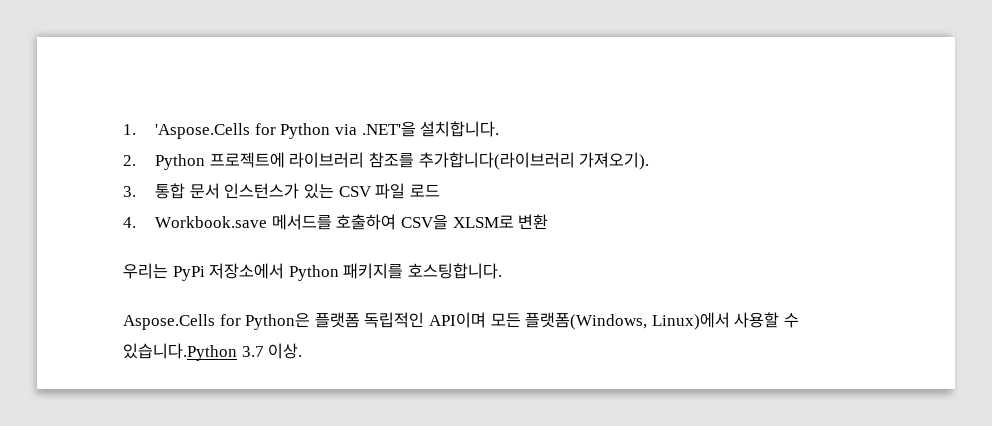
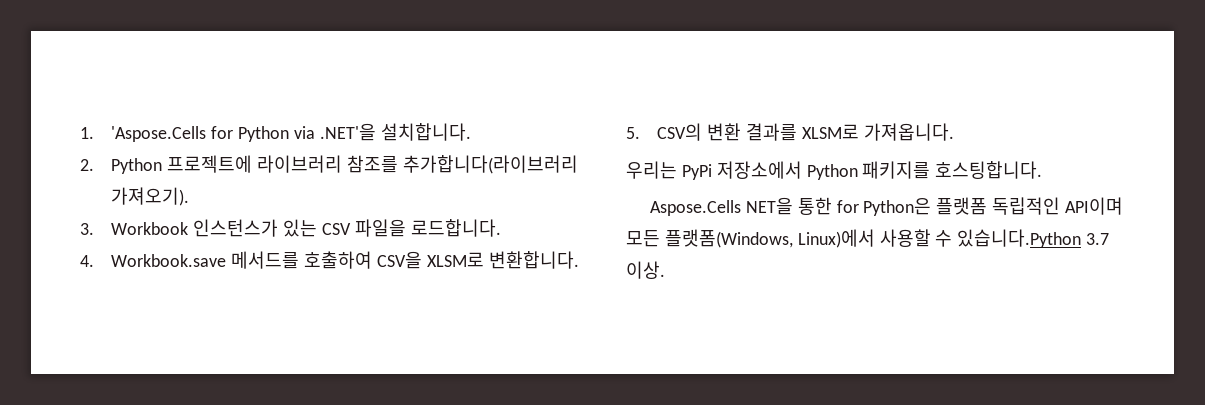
[155,183,220,199] 통합 문서 -> [111,222,189,235] Workbook
[375,183,440,199] 파일 로드 -> [354,219,501,237] 파일을 로드합니다.
[518,214,549,230] 변환 -> [488,251,579,269] [626,123,954,141] 변환합니다. // 5. CSV의 변환 결과를 XLSM로 가져옵니다.
(215, 322) none -> [745,197,832,215] NET을 통한

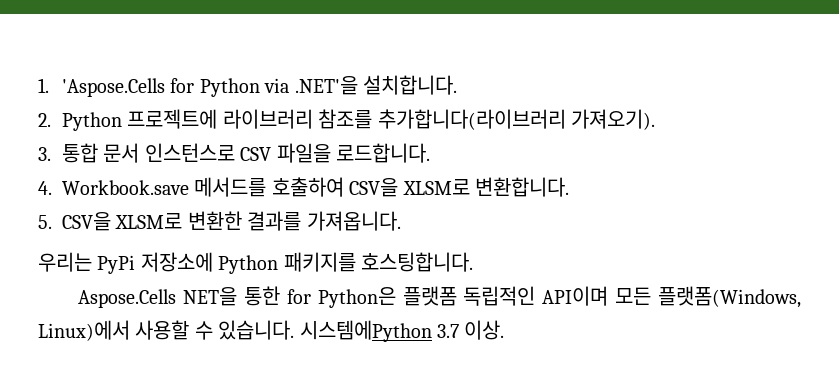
[111,219,317,237] Workbook 인스턴스가 있는 -> [61,143,235,163] 통합 문서 인스턴스로
[657,123,859,141] CSV의 변환 결과를 XLSM로 -> [62,211,302,231] CSV을 XLSM로 변환한 결과를
[716,161,802,179] 저장소에서 -> [140,252,213,272] 저장소에
[957,229,1082,248] 있습니다.Python -> [218,320,432,342] 있습니다. 시스템에Python

